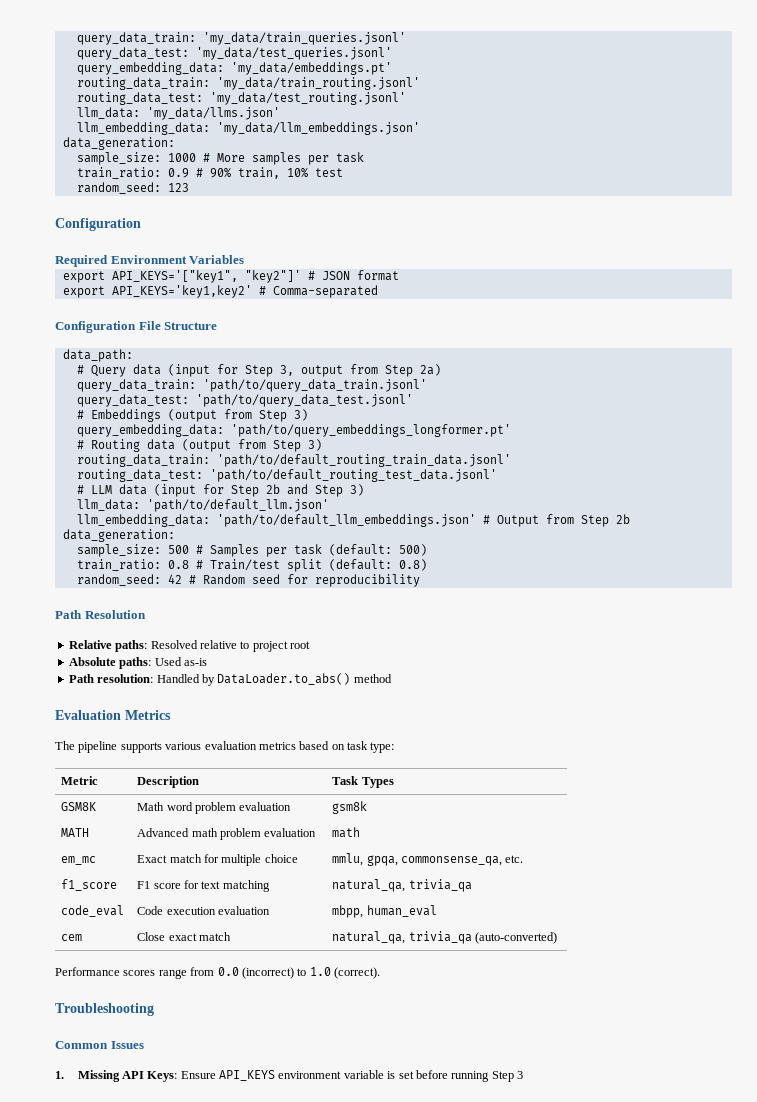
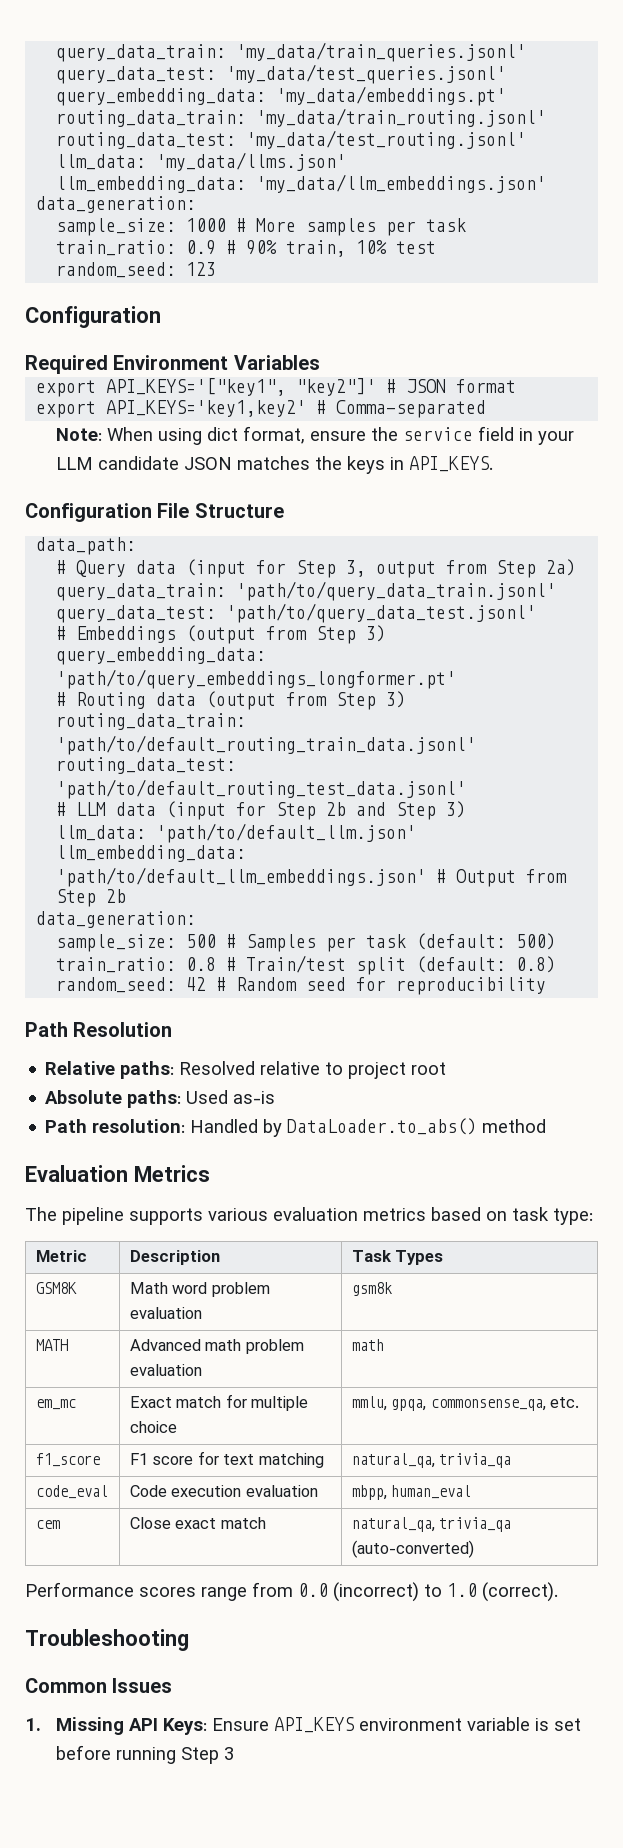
(378, 291) none -> [55,426,574,445] [55,456,493,474] // Note: When using dict format, ensure the service field in your LLM candidate JSON matches the keys in API_KEYS.

